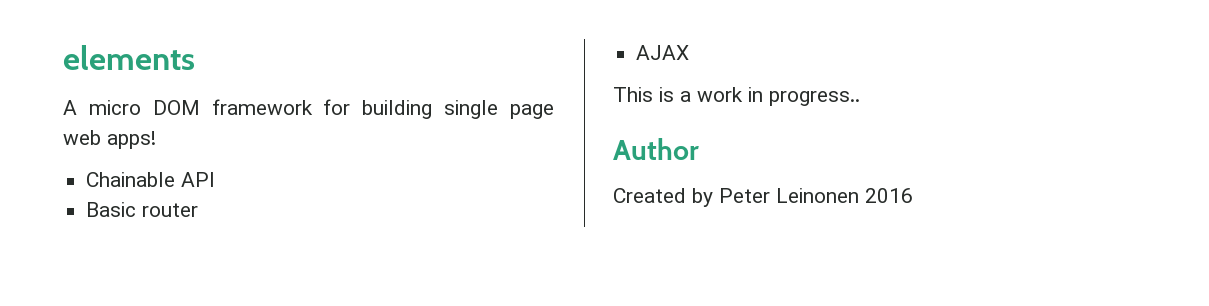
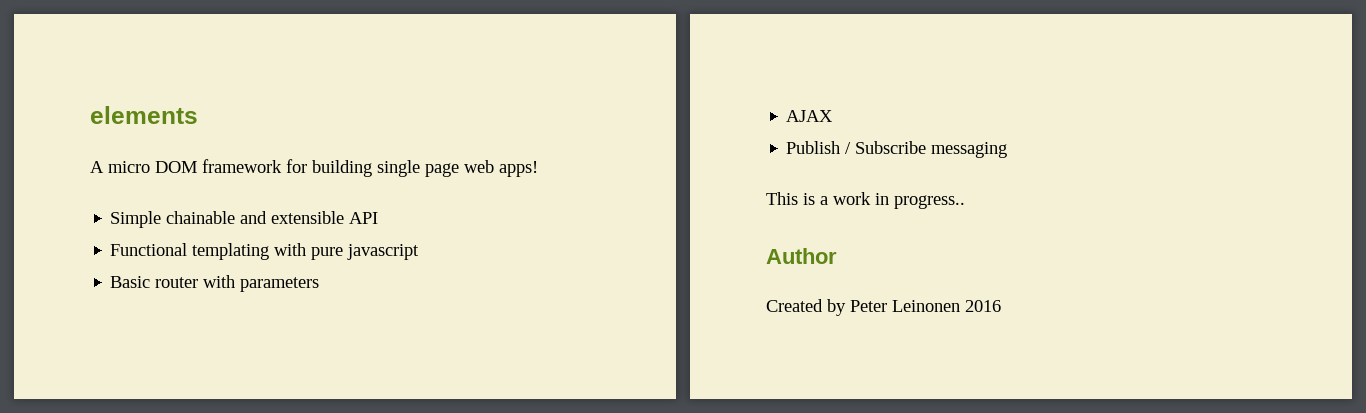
[86,172,216,187] Chainable API -> [110,211,379,228] [110,243,420,260] Simple chainable and extensible API // Functional templating with pure javascript
(199, 210) none -> [203,275,320,292] with parameters
(690, 52) none -> [786,141,1008,158] // Publish / Subscribe messaging

